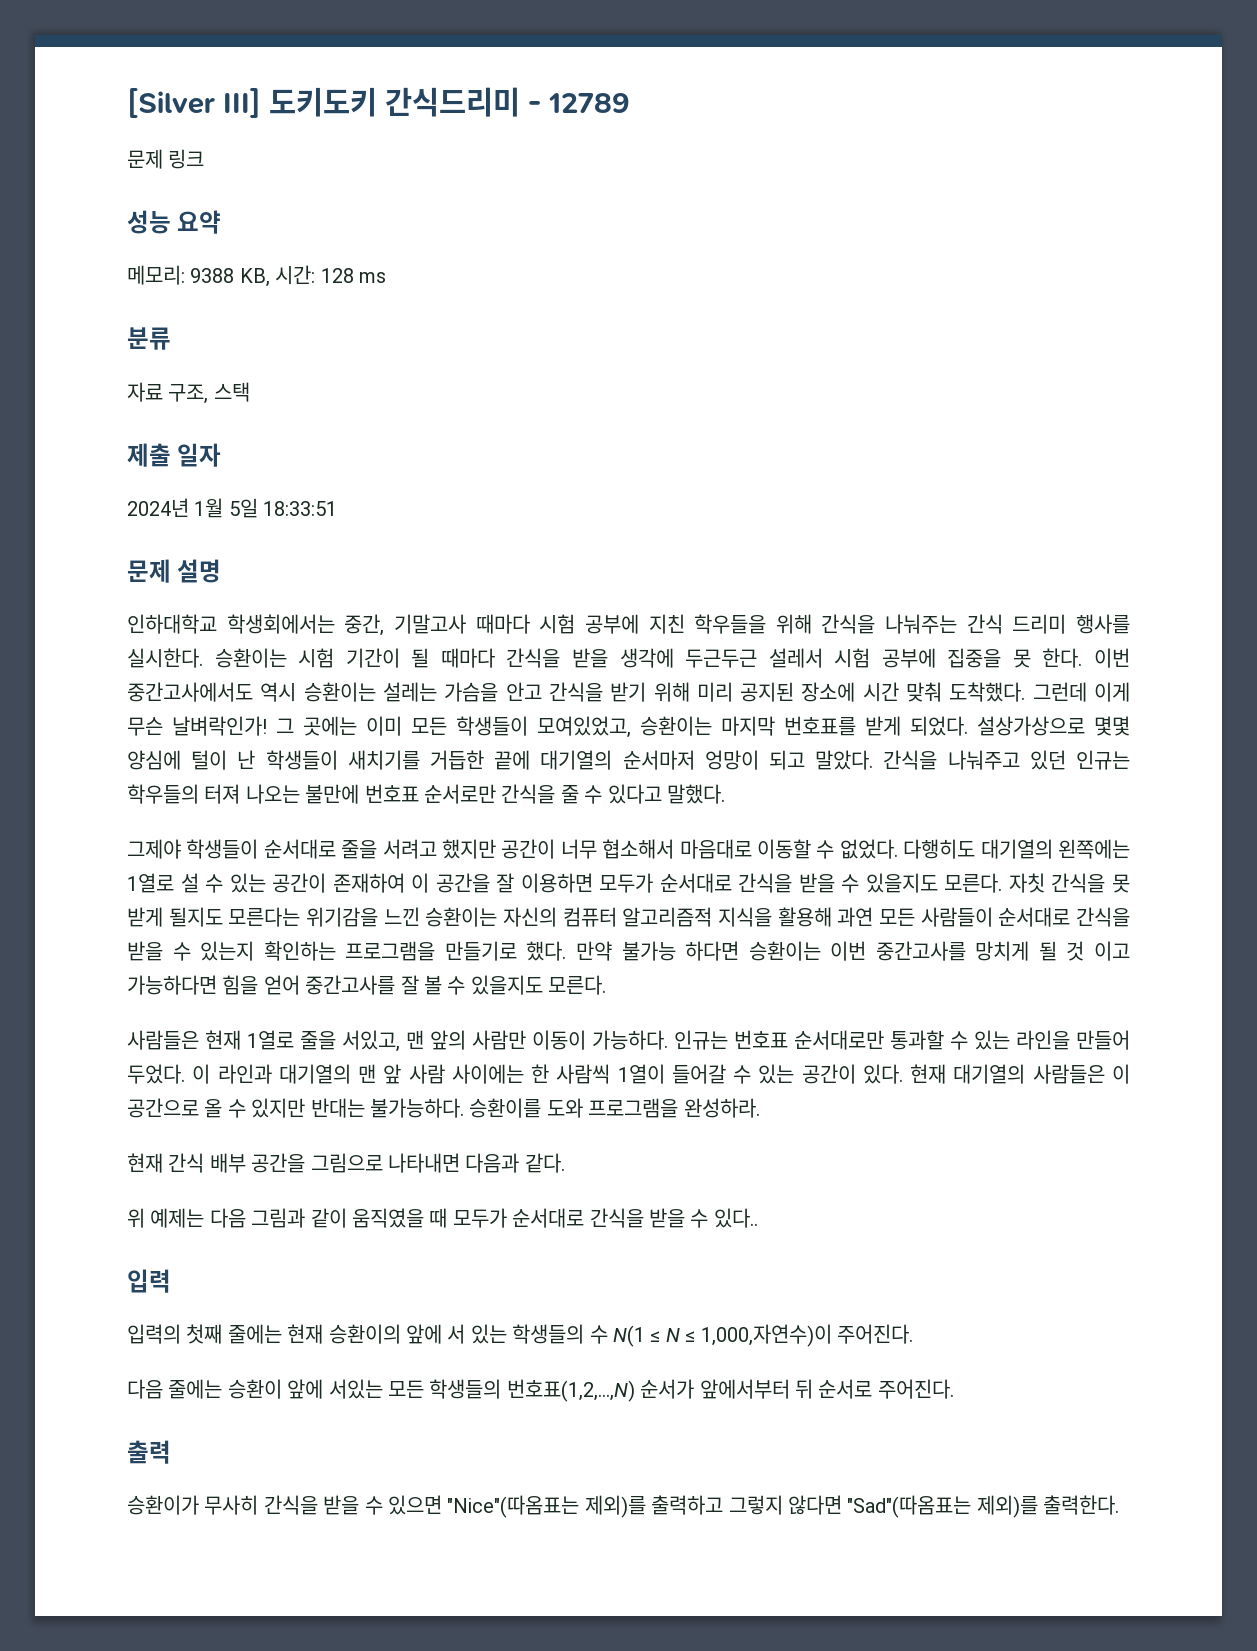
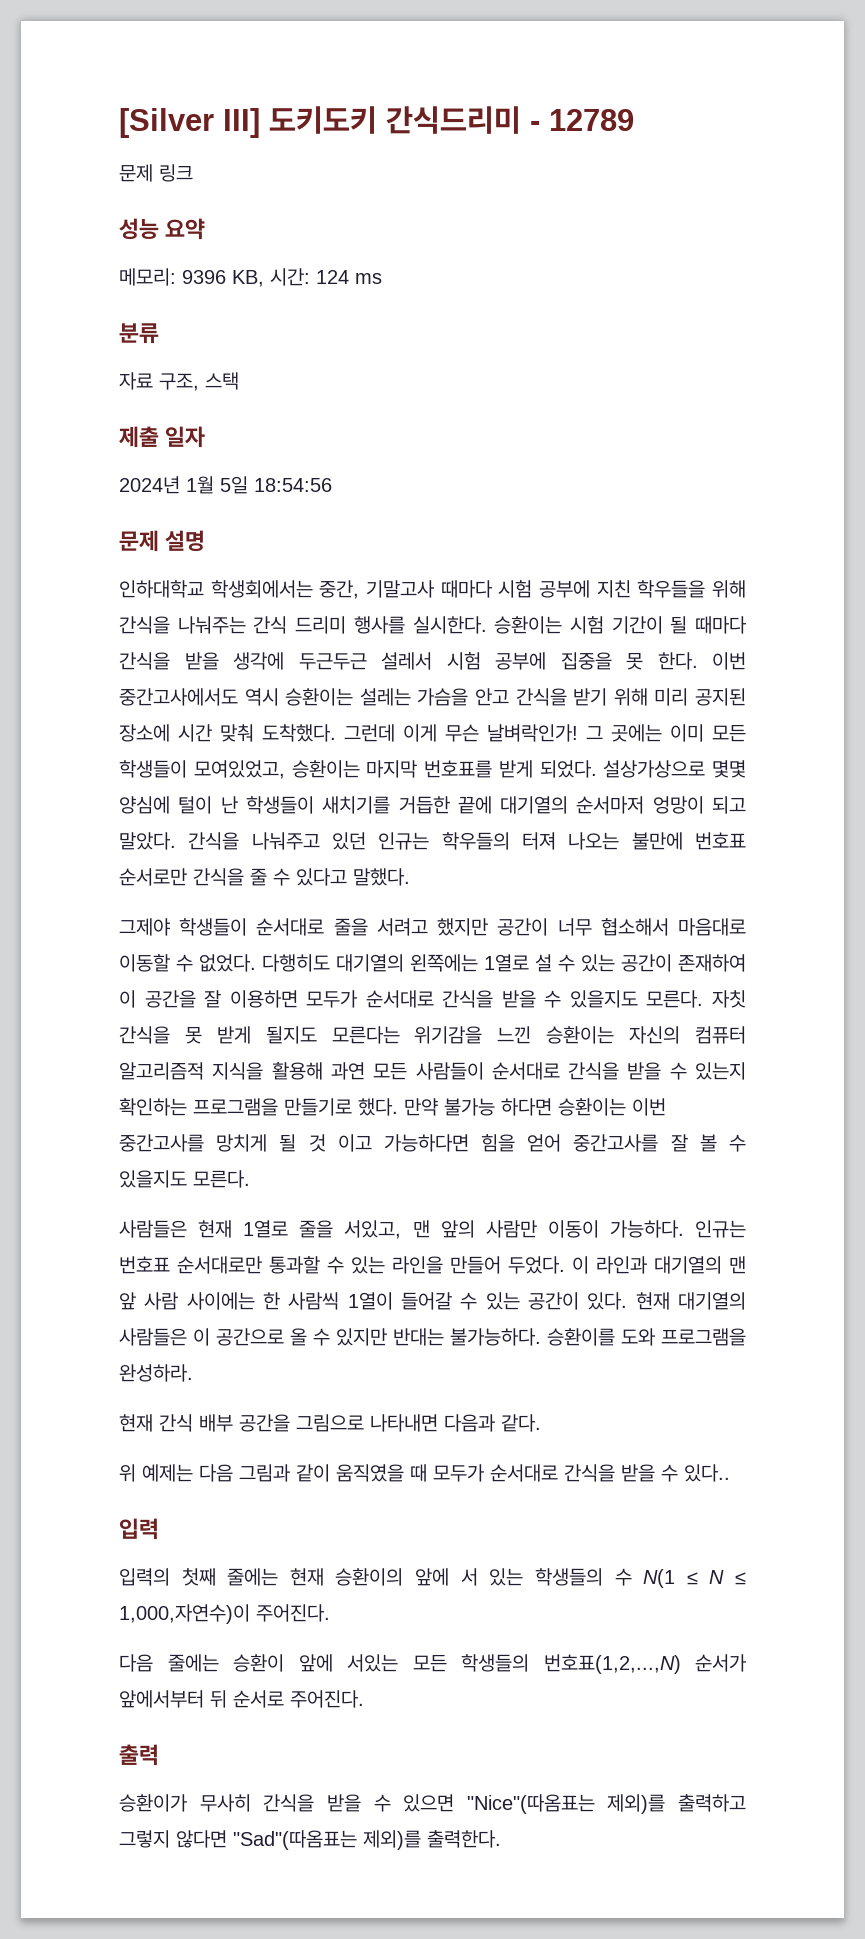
[190,268,235,283] 9388 -> [182,270,226,284] 9396
[320,268,354,283] 128 -> [316,270,349,284] 124
[263,501,338,516] 18:33:51 -> [254,478,332,492] 18:54:56

